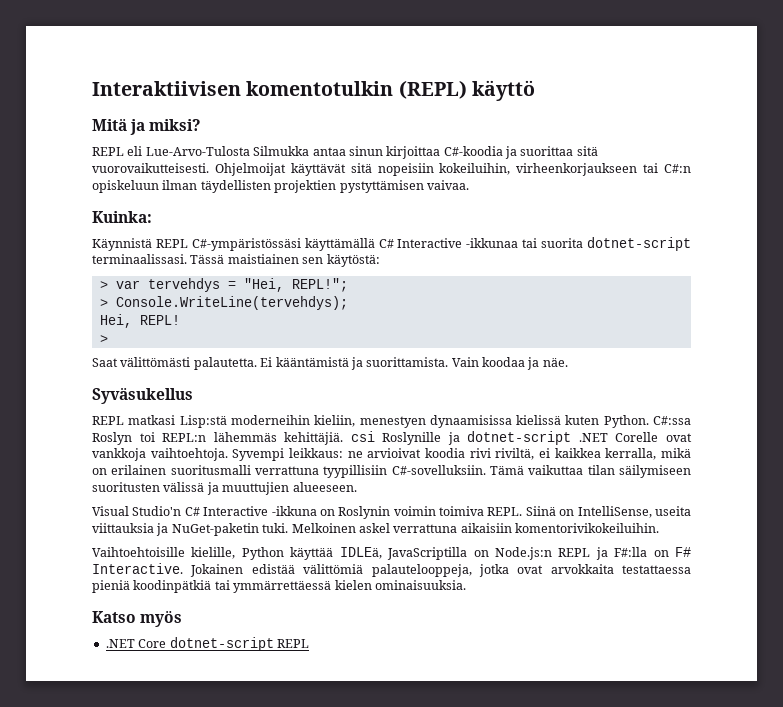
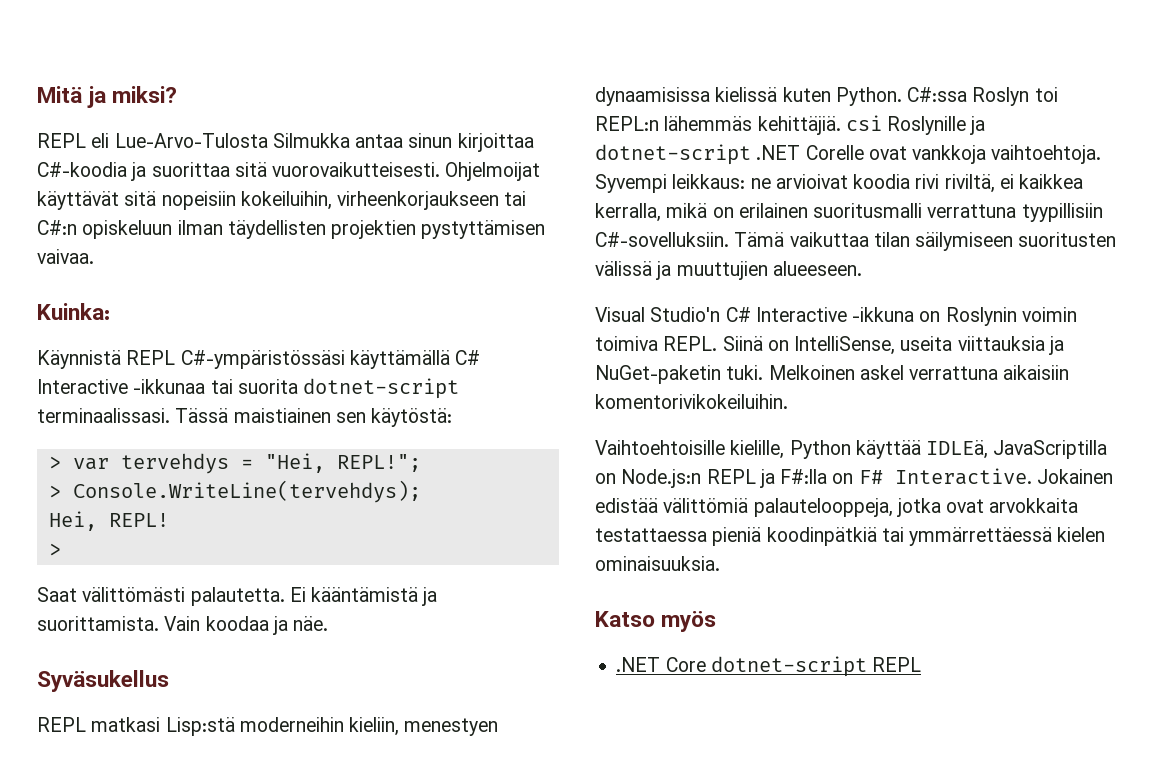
[92,80,535,101] Interaktiivisen komentotulkin (REPL) käyttö // -> (37, 94) none

